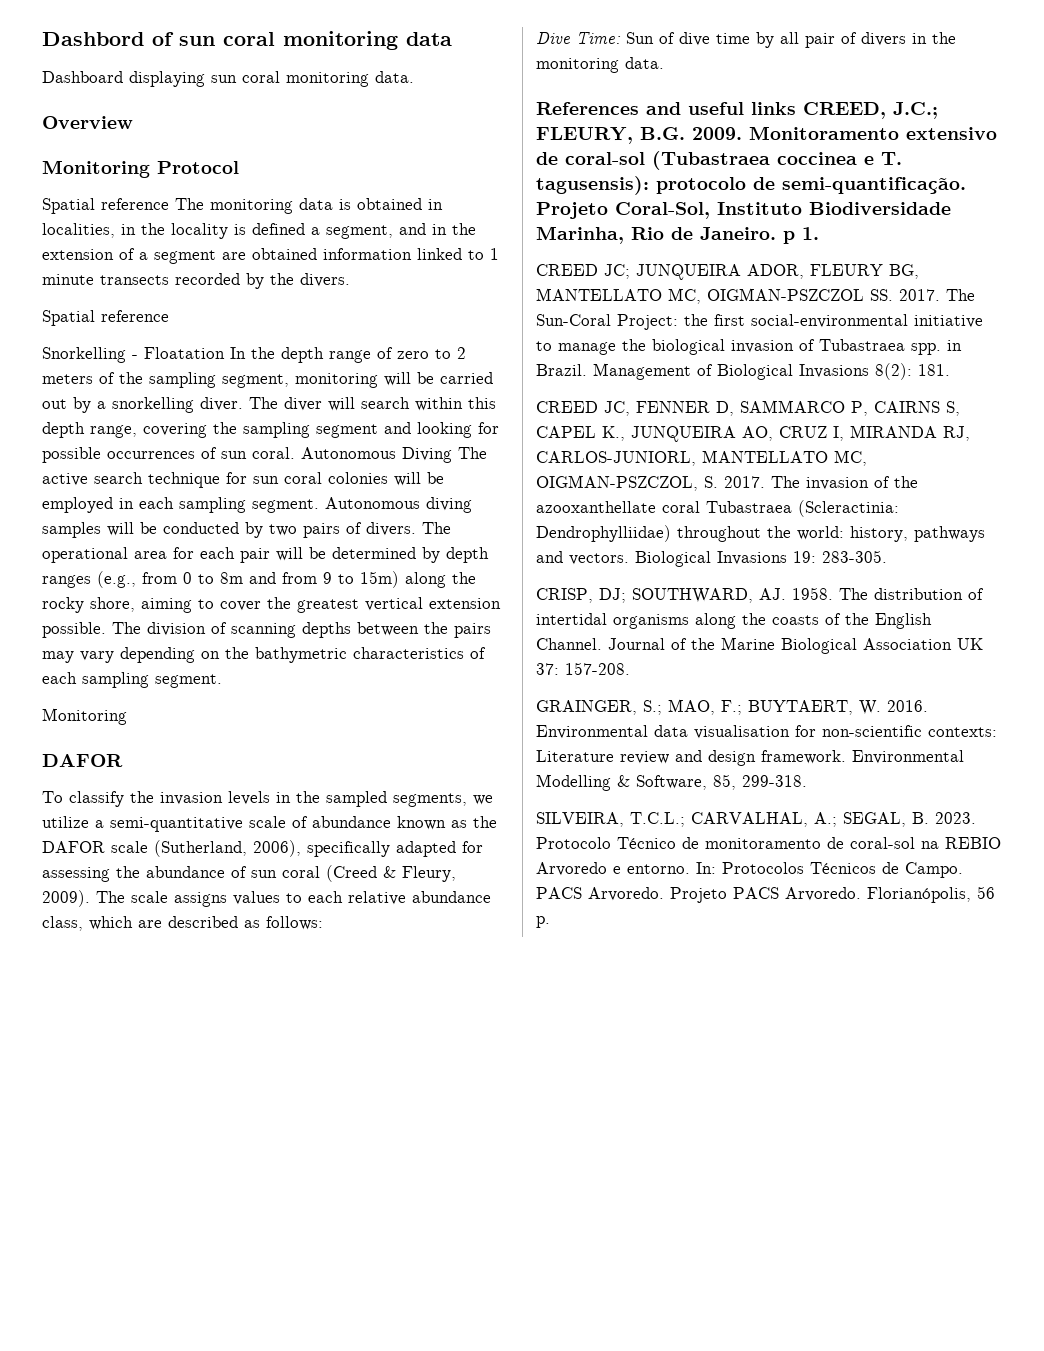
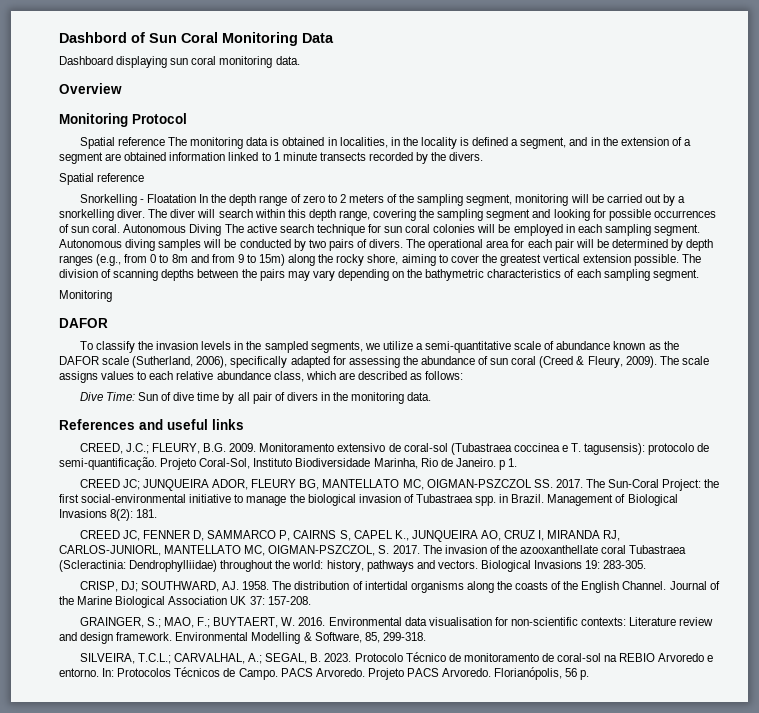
[179,31,452,50] sun coral monitoring data -> [149,32,334,46] Sun Coral Monitoring Data
(796, 108) none -> (244, 424) //

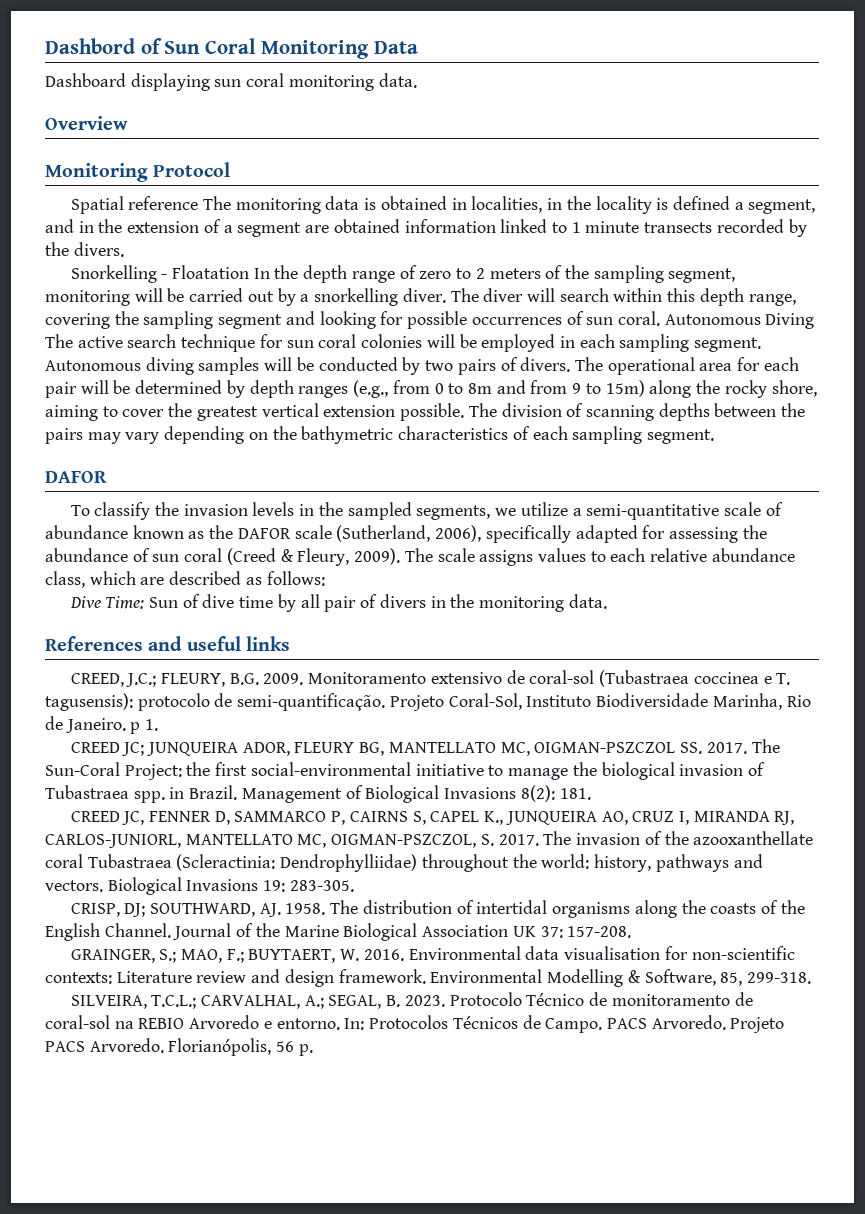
[59,173,145,185] // Spatial reference -> (124, 249) none
[59,290,112,302] // Monitoring -> (714, 436) none

